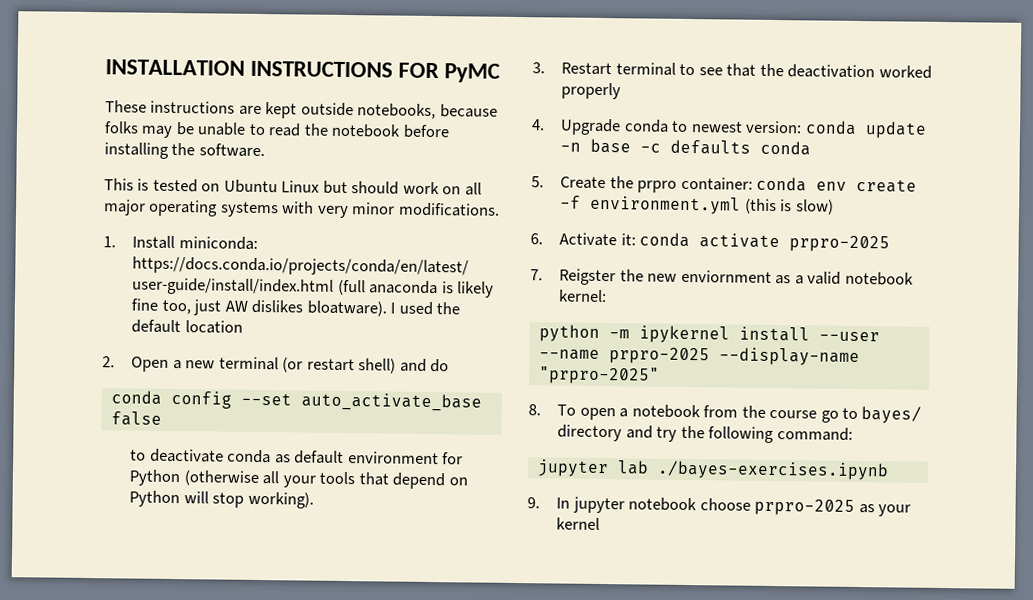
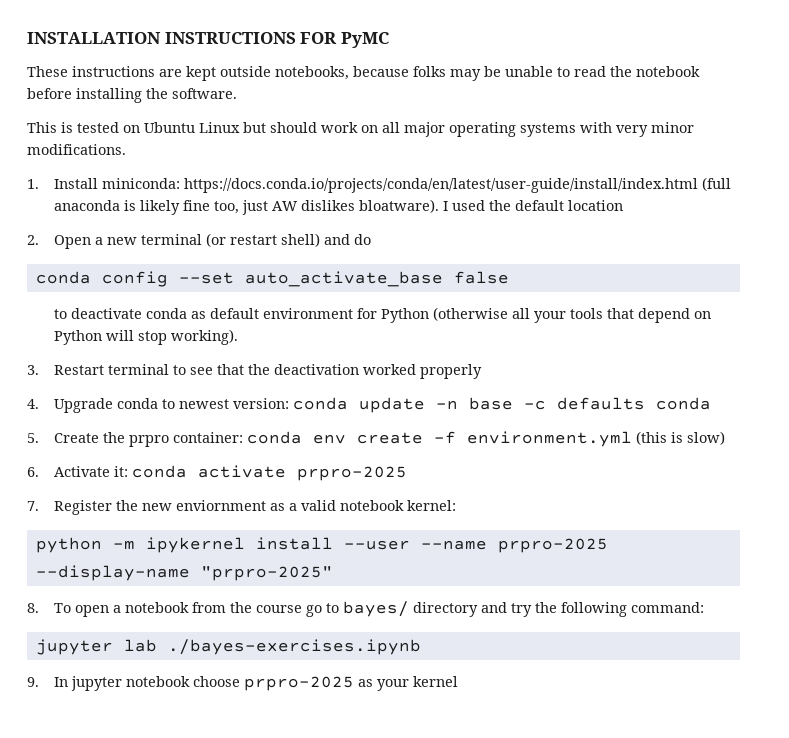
[559,268,617,286] Reigster -> [53,500,112,515] Register

